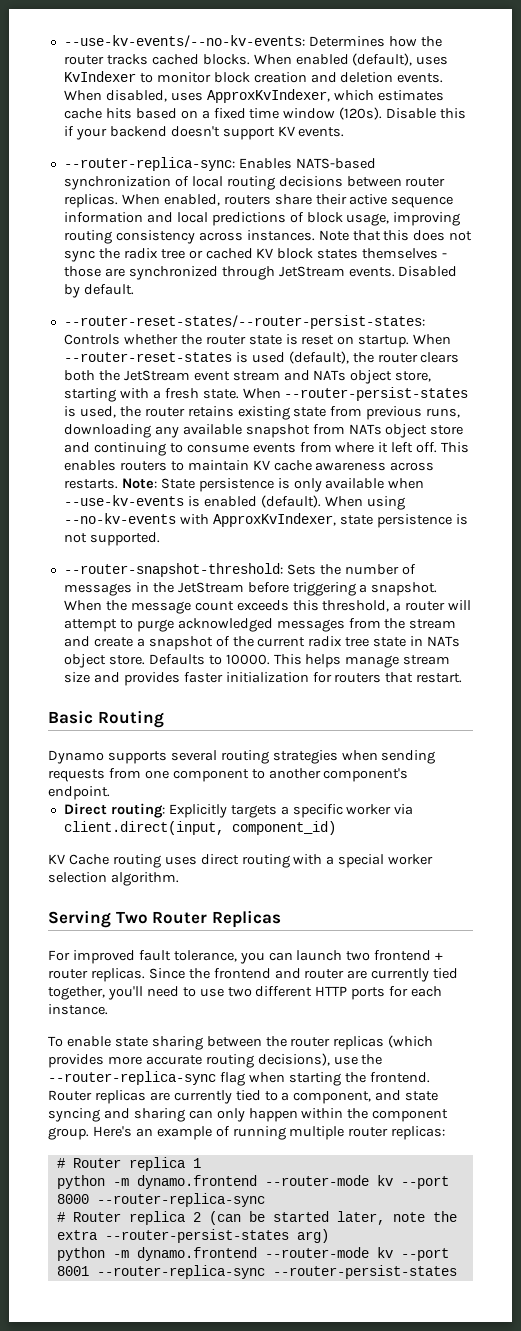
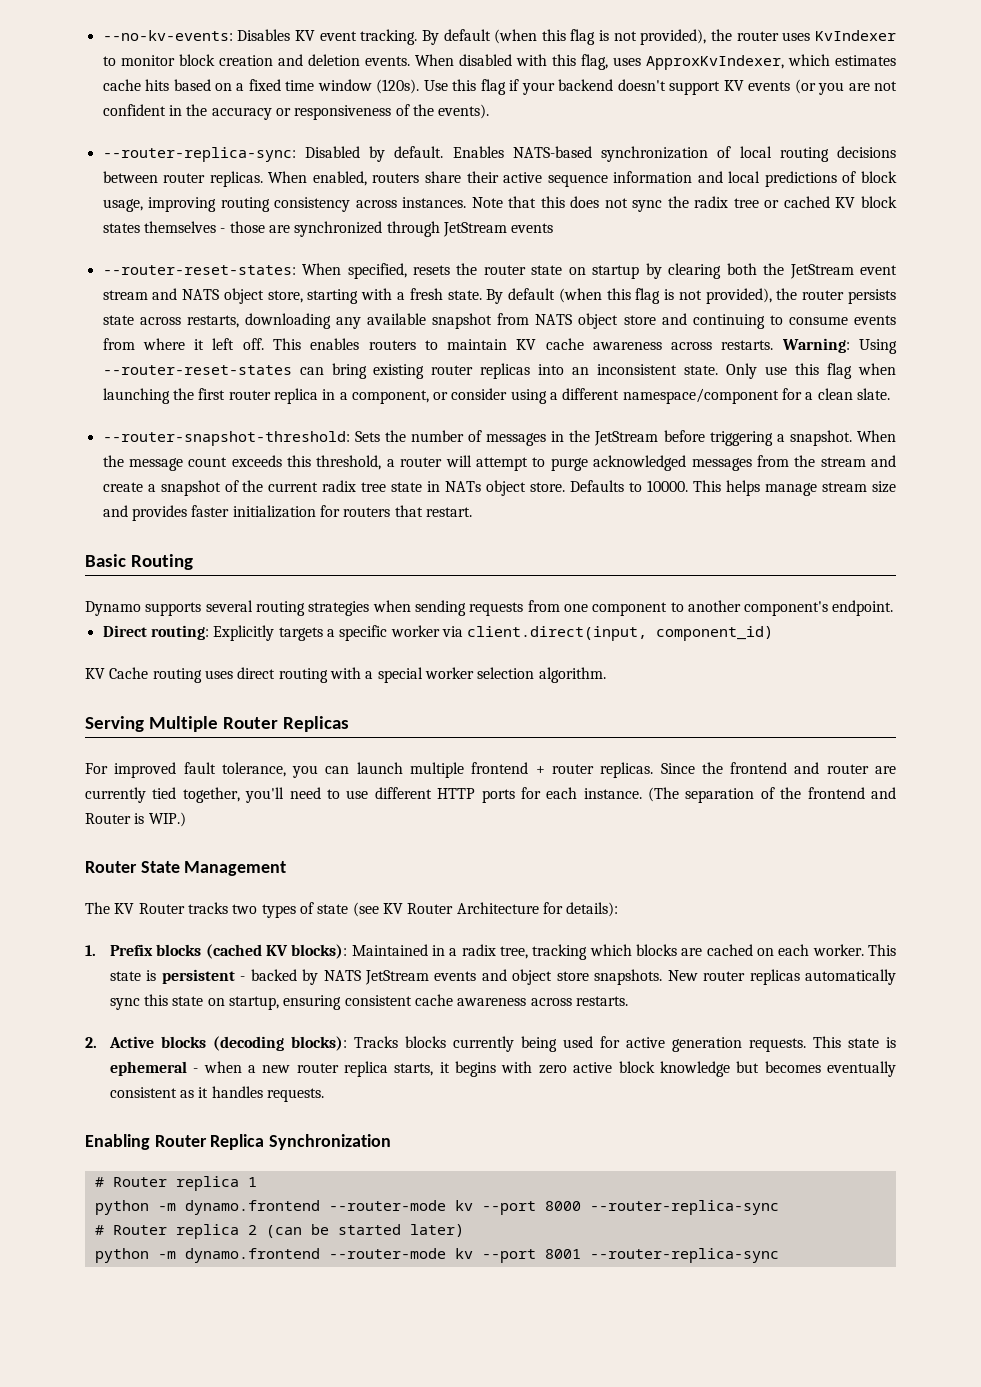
[63,35,442,48] [63,53,413,66] --use-kv-events/--no-kv-events: Determines how the router tracks cached blocks. When enabled (default), -> [102,29,779,45] --no-kv-events: Disables KV event tracking. By default (when this flag is not provided), the router
[105,90,167,102] disabled, -> [458,54,608,70] disabled with this flag,
[386,108,467,119] Disable this -> [423,79,506,95] Use this flag
[298,127,345,137] [63,157,235,171] events. // --router-replica-sync: -> [748,79,898,95] [102,104,490,120] [102,146,444,162] events (or you are not confident in the accuracy or responsiveness of the events). // --router-replica-sync: Disabled by default.
[348,266,458,277] [63,284,134,298] [63,315,425,329] [63,334,452,348] [63,351,460,364] events. Disabled by default. // --router-reset-states/--router-persist-states: Controls whether the router state is reset on startup. When --router-reset-states is used (default), the router clears -> [511,223,554,233] [102,263,722,279] events // --router-reset-states: When specified, resets the router state on startup by clearing
[313,370,347,381] NATs -> [182,289,220,300] NATS
[242,387,469,401] [63,406,461,420] When --router-persist-states is used, the router retains existing state from previous runs, -> [486,288,896,304] [102,315,239,328] By default (when this flag is not provided), the router persists state across restarts,
[348,424,382,435] NATs -> [535,314,573,325] NATS
[121,478,425,492] [63,495,405,510] [63,513,468,528] [63,532,160,546] Note: State persistence is only available when --use-kv-events is enabled (default). When using --no-kv-events with ApproxKvIndexer, state persistence is not supported. -> [781,338,897,354] [102,363,896,379] [102,388,891,404] Warning: Using --router-reset-states can bring existing router replicas into an inconsistent state. Only use this flag when launching the first router replica in a component, or consider using a different namespace/component for a clean slate.
[115,911,148,924] Two -> [148,716,218,732] Multiple
[346,951,371,961] two -> [410,762,465,778] multiple
[227,987,252,997] two -> (369, 794) none
[48,1035,434,1050] [48,1053,383,1068] [48,1071,430,1086] [48,1090,439,1104] [48,1108,449,1122] [48,1126,446,1140] // To enable state sharing between the router replicas (which provides more accurate routing decisions), use the --router-replica-sync flag when starting the frontend. Router replicas are currently tied to a component, and state syncing and sharing can only happen within the component group. Here's an example of running multiple router replicas: -> [648,787,897,803] [85,812,186,827] [85,861,287,876] [85,902,619,918] [85,944,896,960] [109,969,896,985] [109,994,629,1010] [85,1036,897,1052] [109,1061,897,1077] [109,1086,325,1102] [85,1134,392,1150] (The separation of the frontend and Router is WIP.) // Router State Management // The KV Router tracks two types of state (see KV Router Architecture for details): // 1. Prefix blocks (cached KV blocks): Maintained in a radix tree, tracking which blocks are cached on each worker. This state is persistent - backed by NATS JetStream events and object store snapshots. New router replicas automatically sync this state on startup, ensuring consistent cache awareness across restarts. // 2. Active blocks (decoding blocks): Tracks blocks currently being used for active generation requests. This state is ephemeral - when a new router replica starts, it begins with zero active block knowledge but becomes eventually consistent as it handles requests. // Enabling Router Replica Synchronization
[336,1211,457,1225] [56,1229,329,1243] later, note the extra --router-persist-states arg) -> [409,1224,464,1237] later)
[272,1265,457,1279] --router-persist-states -> (779, 1255) none

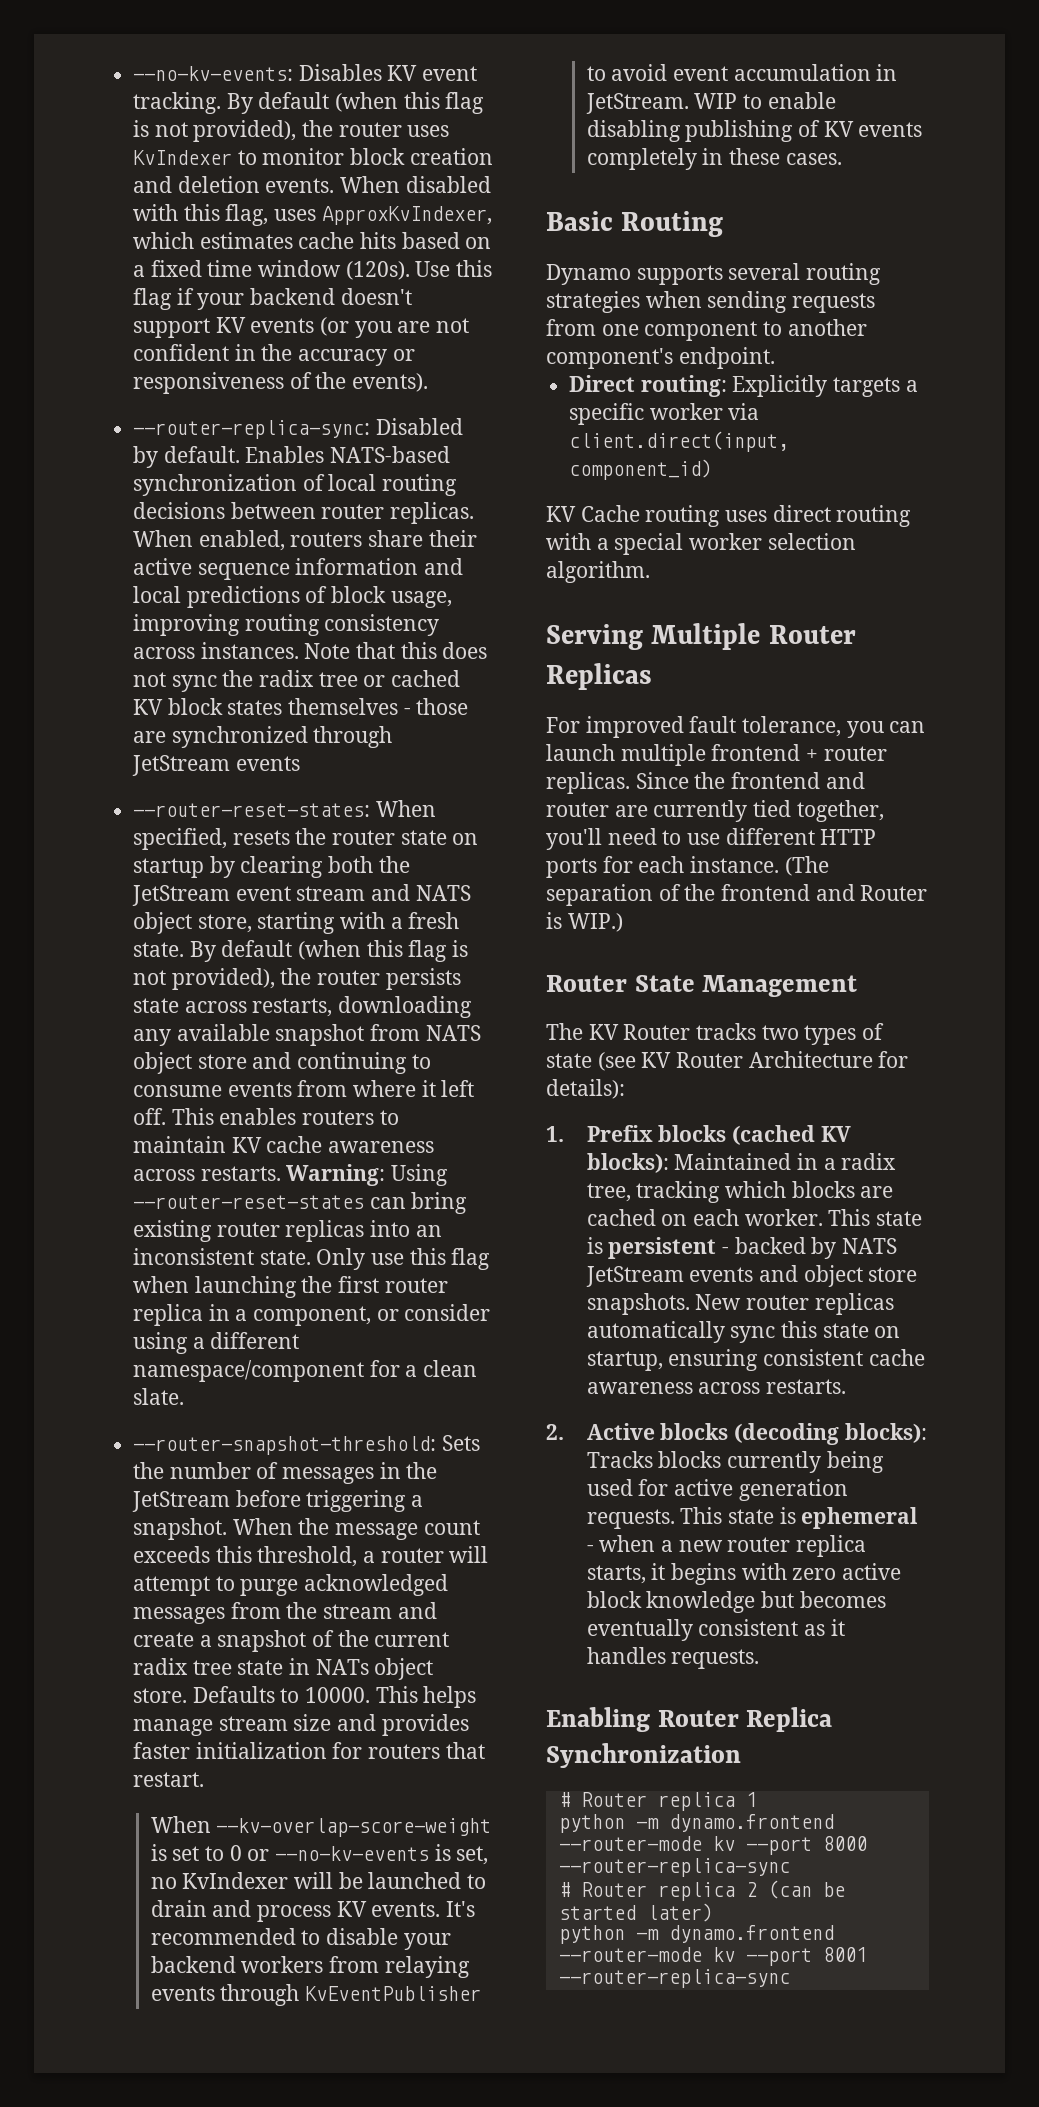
(472, 512) none -> [150,1816,492,1837] [150,1844,489,1865] [150,1872,486,1889] [150,1900,475,1922] [150,1928,451,1950] [150,1956,470,1978] [150,1984,481,2006] [586,64,898,81] [585,92,836,114] [586,120,923,142] [586,148,842,170] // When --kv-overlap-score-weight is set to 0 or --no-kv-events is set, no KvIndexer will be launched to drain and process KV events. It's recommended to disable your backend workers from relaying events through KvEventPublisher to avoid event accumulation in JetStream. WIP to enable disabling publishing of KV events completely in these cases.

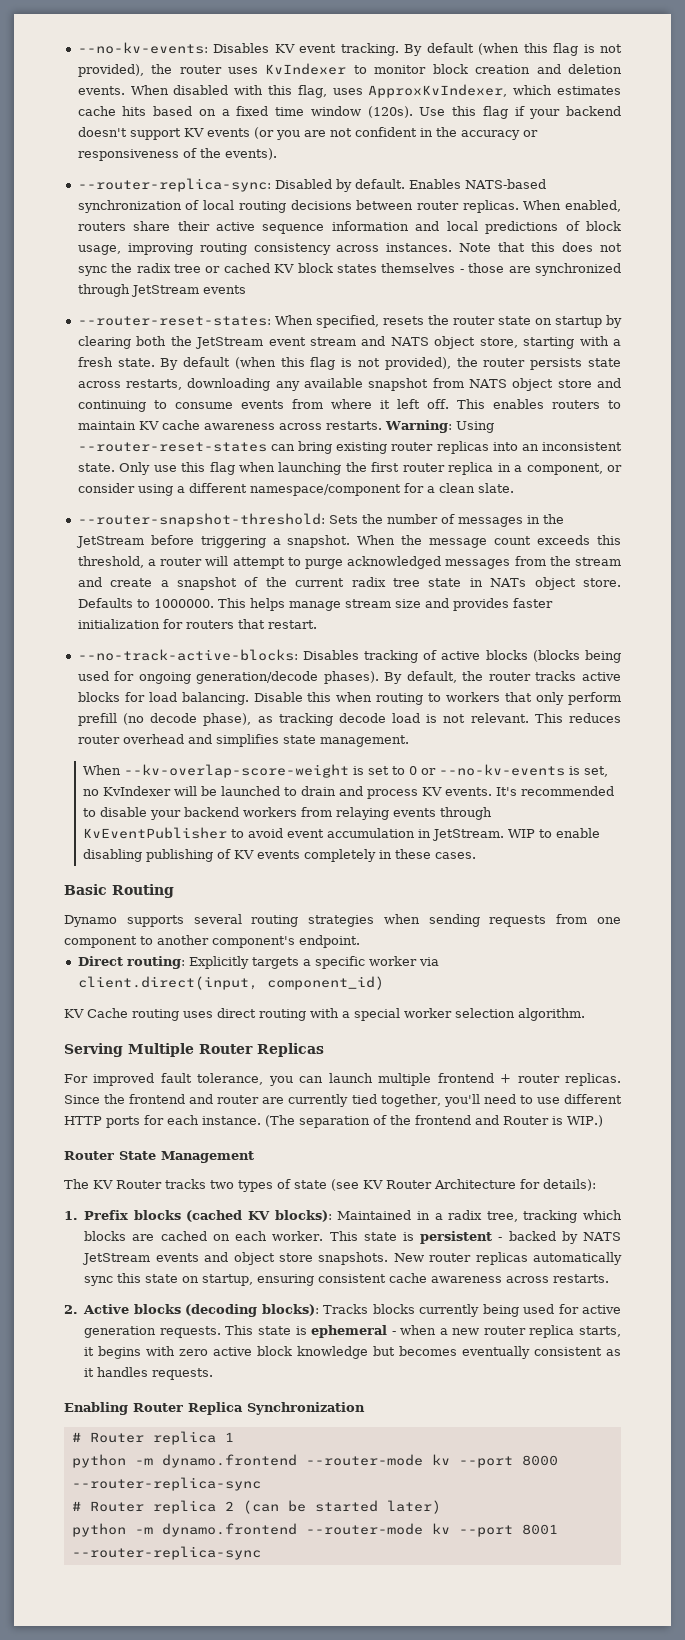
[305,1687,371,1703] 10000. -> [153,599,214,608] 1000000.
(205, 1779) none -> [77,649,622,663] [77,671,621,684] [77,692,621,705] [77,713,621,726] [77,734,409,747] // --no-track-active-blocks: Disables tracking of active blocks (blocks being used for ongoing generation/decode phases). By default, the router tracks active blocks for load balancing. Disable this when routing to workers that only perform prefill (no decode phase), as tracking decode load is not relevant. This reduces router overhead and simplifies state management.

